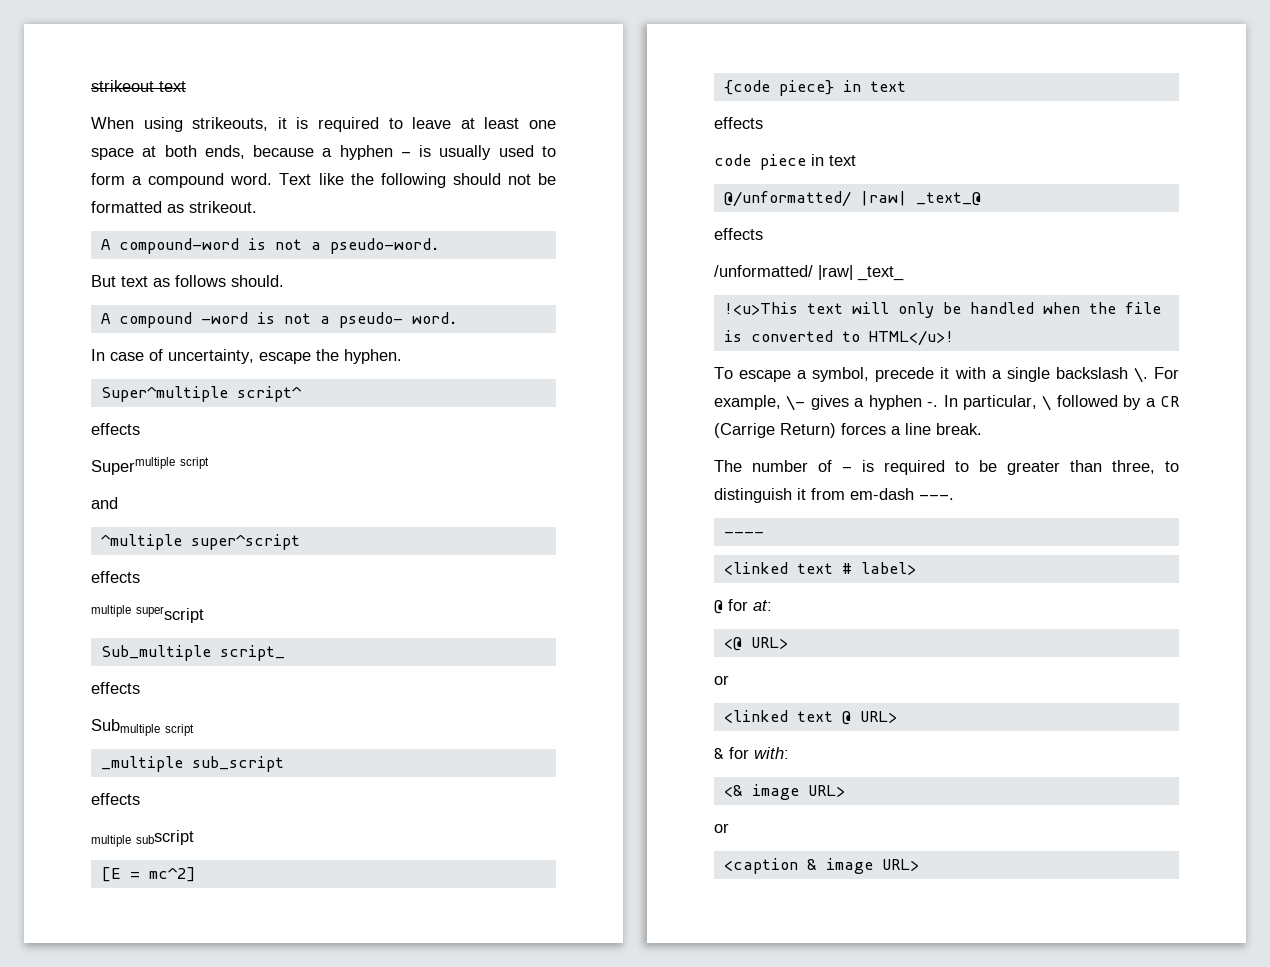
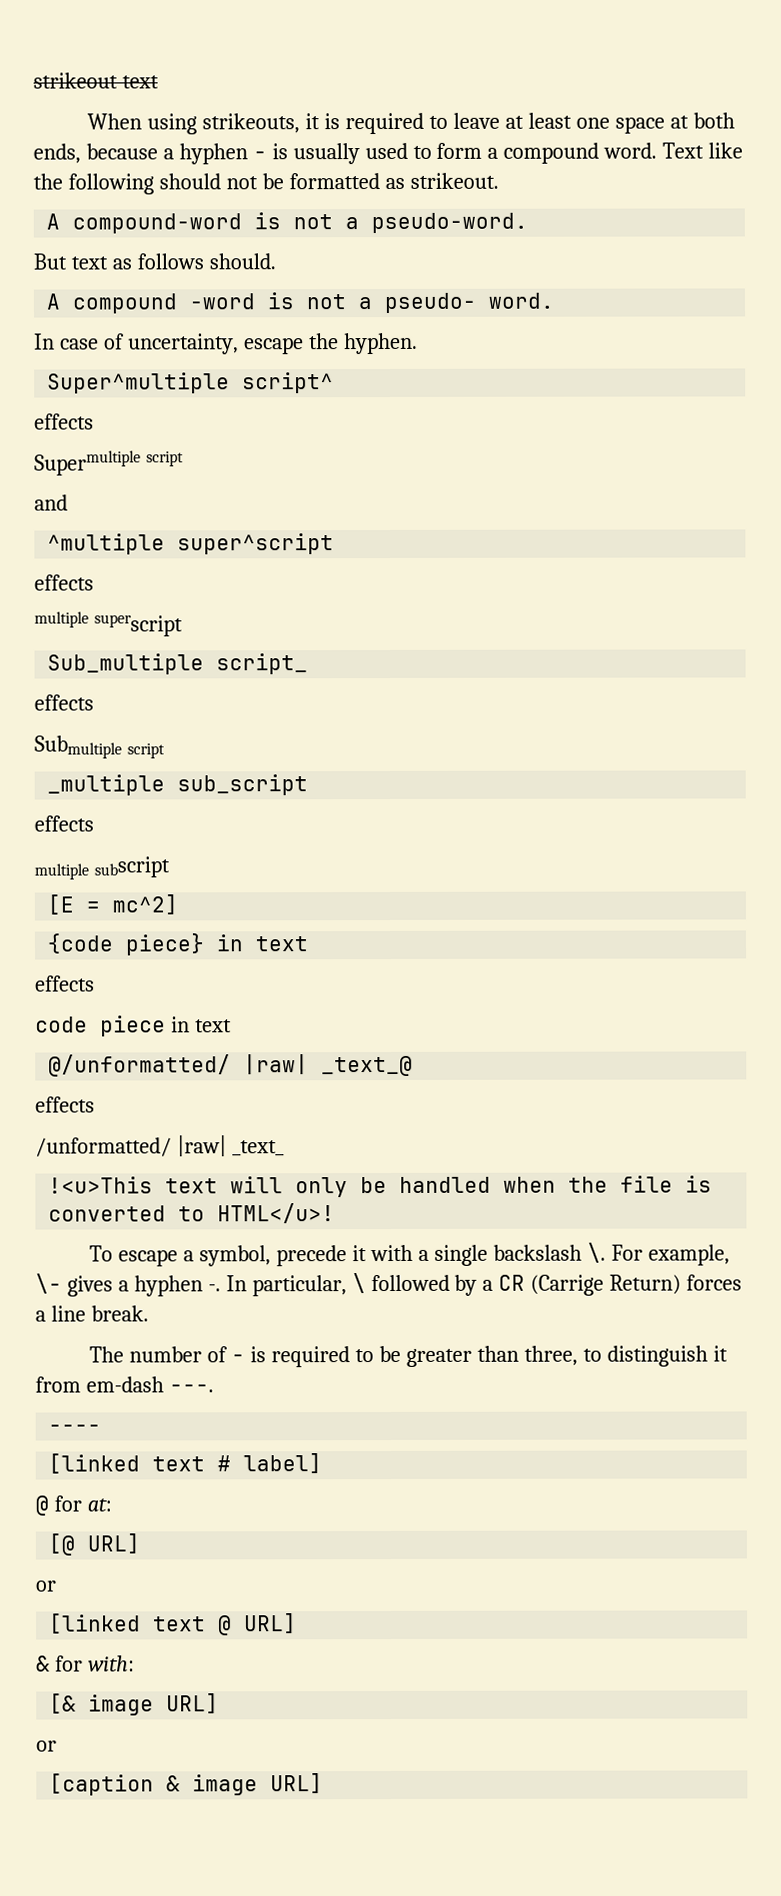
[723,562,788,575] <linked -> [48,1453,141,1474] [linked
[860,562,916,575] label> -> [243,1453,323,1474] label]
[723,637,788,651] [714,675,729,685] [723,710,788,723] <@ URL> // or // <linked -> [48,1533,141,1556] [35,1580,57,1592] [49,1613,142,1634] [@ URL] // or // [linked
[859,711,897,723] URL> -> [244,1613,298,1634] URL]
[723,784,845,800] [714,823,729,833] [723,858,798,874] <& image URL> // or // <caption -> [49,1693,220,1716] [36,1740,57,1752] [49,1773,155,1796] [& image URL] // or // [caption
[881,859,919,871] URL> -> [270,1773,324,1794] URL]

